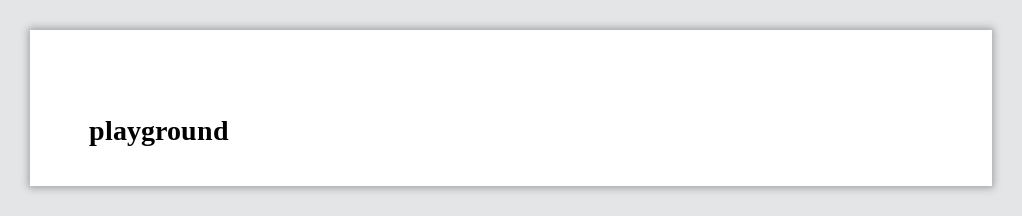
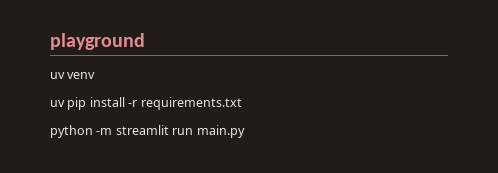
(229, 133) none -> [50,72,96,79] [50,97,242,110] [50,125,245,138] // uv venv // uv pip install -r requirements.txt // python -m streamlit run main.py

